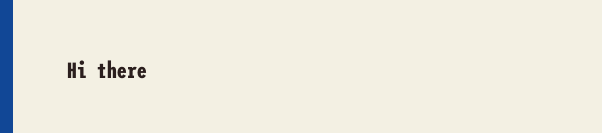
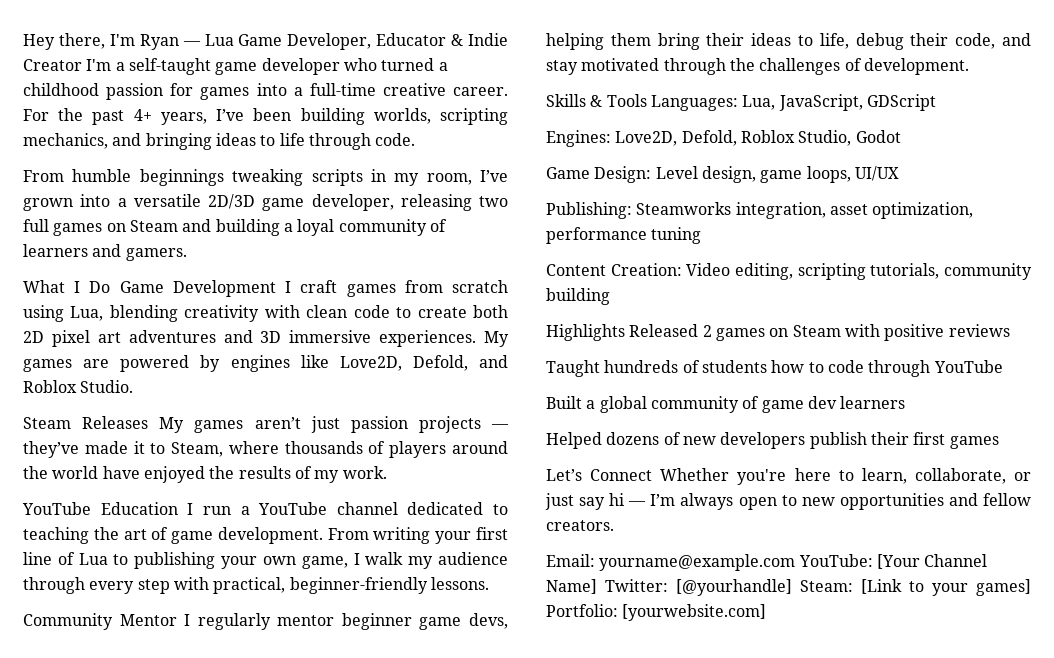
[67,60,147,79] Hi there -> [23,33,508,50] [23,58,448,75] [23,83,508,100] [23,108,509,125] [23,133,416,150] [23,169,508,186] [23,194,508,211] [23,219,447,236] [23,244,187,261] [23,280,509,297] [23,305,509,322] [23,330,509,347] [23,355,508,372] [23,380,134,393] [23,416,509,433] [23,441,508,458] [23,466,387,483] [22,502,508,515] [23,527,508,544] [23,552,508,569] [23,577,489,594] [23,613,508,630] [546,33,1031,50] [546,58,969,75] [546,94,936,111] [546,130,901,147] [546,166,899,183] [546,202,974,219] [546,227,702,244] [546,263,1032,280] [546,288,610,305] [546,324,1010,341] [546,360,1003,377] [546,396,906,413] [546,432,999,449] [546,468,1031,485] [545,493,1031,510] [546,520,614,531] [546,554,988,571] [546,579,1031,596] [546,604,767,621] Hey there, I'm Ryan — Lua Game Developer, Educator & Indie Creator I'm a self-taught game developer who turned a childhood passion for games into a full-time creative career. For the past 4+ years, I’ve been building worlds, scripting mechanics, and bringing ideas to life through code. // From humble beginnings tweaking scripts in my room, I’ve grown into a versatile 2D/3D game developer, releasing two full games on Steam and building a loyal community of learners and gamers. // What I Do Game Development I craft games from scratch using Lua, blending creativity with clean code to create both 2D pixel art adventures and 3D immersive experiences. My games are powered by engines like Love2D, Defold, and Roblox Studio. // Steam Releases My games aren’t just passion projects — they’ve made it to Steam, where thousands of players around the world have enjoyed the results of my work. // YouTube Education I run a YouTube channel dedicated to teaching the art of game development. From writing your first line of Lua to publishing your own game, I walk my audience through every step with practical, beginner-friendly lessons. // Community Mentor I regularly mentor beginner game devs, helping them bring their ideas to life, debug their code, and stay motivated through the challenges of development. // Skills & Tools Languages: Lua, JavaScript, GDScript // Engines: Love2D, Defold, Roblox Studio, Godot // Game Design: Level design, game loops, UI/UX // Publishing: Steamworks integration, asset optimization, performance tuning // Content Creation: Video editing, scripting tutorials, community building // Highlights Released 2 games on Steam with positive reviews // Taught hundreds of students how to code through YouTube // Built a global community of game dev learners // Helped dozens of new developers publish their first games // Let’s Connect Whether you're here to learn, collaborate, or just say hi — I’m always open to new opportunities and fellow creators. // Email: yourname@example.com YouTube: [Your Channel Name] Twitter: [@yourhandle] Steam: [Link to your games] Portfolio: [yourwebsite.com]

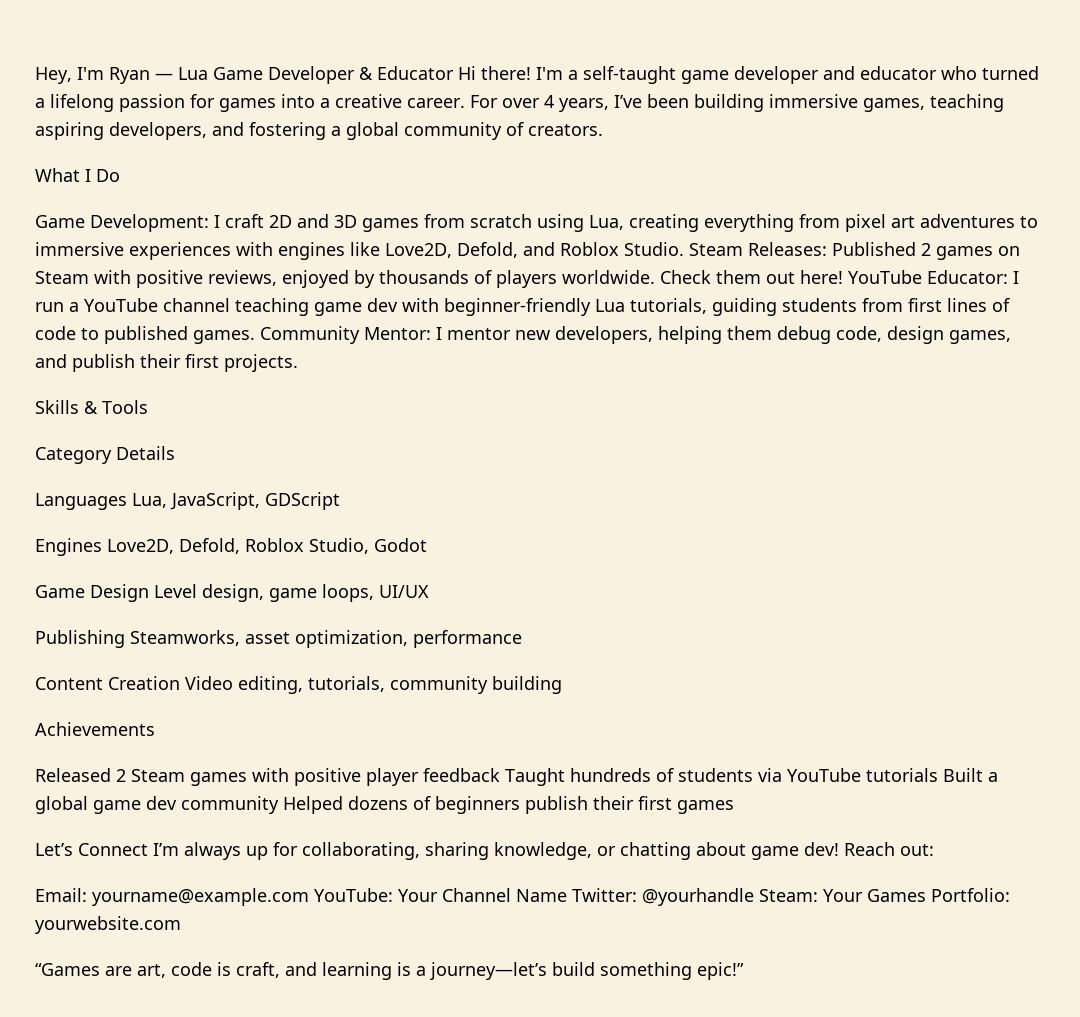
[23,33,105,50] Hey there, -> [35,67,72,84] Hey,
[287,33,508,50] [23,59,82,71] Developer, Educator & Indie Creator -> [268,66,531,84] Developer & Educator Hi there!
(340, 66) none -> [823,66,937,80] and educator
[23,83,99,96] childhood -> [50,94,114,112] lifelong
[309,83,376,96] full-time -> (330, 103) none
[58,108,152,125] the past 4+ -> [502,95,554,108] over 4
[373,108,509,125] [23,133,416,150] [23,169,508,186] [23,194,508,211] [23,219,447,236] [23,244,187,261] [23,280,338,297] worlds, scripting mechanics, and bringing ideas to life through code. // From humble beginnings tweaking scripts in my room, I’ve grown into a versatile 2D/3D game developer, releasing two full games on Steam and building a loyal community of learners and gamers. // What I Do Game Development I craft -> [769,94,1004,112] [35,122,603,140] [35,168,120,182] [35,214,357,232] immersive games, teaching aspiring developers, and fostering a global community of creators. // What I Do // Game Development: I craft 2D and 3D
[109,305,509,322] [23,330,509,347] [23,355,221,372] blending creativity with clean code to create both 2D pixel art adventures and 3D immersive experiences. My games are powered by -> [629,214,1038,232] [35,242,273,260] creating everything from pixel art adventures to immersive experiences with
[23,416,509,433] [23,441,508,458] [23,466,387,483] [22,502,178,515] // Steam Releases My games aren’t just passion projects — they’ve made it to Steam, where thousands of players around the world have enjoyed the results of my work. // YouTube Education -> [689,242,1020,260] [35,270,1008,288] Steam Releases: Published 2 games on Steam with positive reviews, enjoyed by thousands of players worldwide. Check them out here! YouTube Educator:
[407,502,508,515] [23,527,508,544] [23,552,508,569] [23,577,489,594] [23,613,508,630] [546,33,1031,50] [546,58,969,75] dedicated to teaching the art of game development. From writing your first line of Lua to publishing your own game, I walk my audience through every step with practical, beginner-friendly lessons. // Community Mentor I regularly mentor beginner game devs, helping them bring their ideas to life, debug their code, and stay motivated through the challenges of development. -> [235,298,1010,316] [35,326,1011,344] [35,354,298,372] teaching game dev with beginner-friendly Lua tutorials, guiding students from first lines of code to published games. Community Mentor: I mentor new developers, helping them debug code, design games, and publish their first projects.
[650,95,738,111] Languages: -> [35,446,175,464] [35,493,127,510] // Category Details // Languages
[546,130,611,147] Engines: -> [35,538,102,556] Engines
[594,166,652,183] Design: -> [90,584,149,602] Design
[546,202,826,219] Publishing: Steamworks integration, -> [35,630,240,648] Publishing Steamworks,
[651,227,702,244] tuning -> (522, 639) none
[610,263,682,276] Creation: -> [108,676,180,690] Creation
[797,263,866,280] scripting -> (303, 685) none
[546,324,625,341] Highlights -> [35,722,155,736] Achievements //
[715,324,1010,341] [546,360,1003,377] games on Steam with positive reviews // Taught hundreds of students how to code through YouTube // -> [131,768,938,786] Steam games with positive player feedback Taught hundreds of students via YouTube tutorials
[650,396,906,413] community of game dev learners // -> [93,796,279,814] game dev community
[682,432,806,449] new developers -> [435,796,520,814] beginners
[660,468,1031,485] [545,493,1031,510] [546,520,614,531] [546,554,988,571] [546,579,1031,596] [546,604,767,621] Whether you're here to learn, collaborate, or just say hi — I’m always open to new opportunities and fellow creators. // Email: yourname@example.com YouTube: [Your Channel Name] Twitter: [@yourhandle] Steam: [Link to your games] Portfolio: [yourwebsite.com] -> [153,842,934,860] [35,888,1010,906] [35,916,181,934] [35,962,744,980] I’m always up for collaborating, sharing knowledge, or chatting about game dev! Reach out: // Email: yourname@example.com YouTube: Your Channel Name Twitter: @yourhandle Steam: Your Games Portfolio: yourwebsite.com // “Games are art, code is craft, and learning is a journey—let’s build something epic!”

